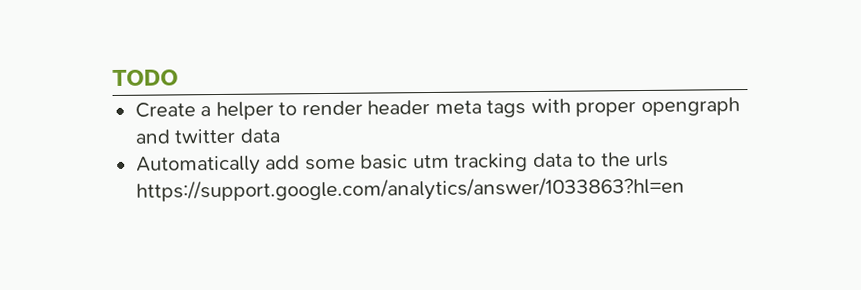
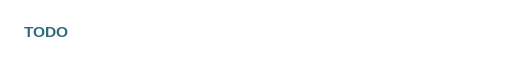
[134,97,740,121] [134,128,280,144] [135,151,670,176] [135,176,685,203] // Create a helper to render header meta tags with proper opengraph and twitter data // Automatically add some basic utm tracking data to the urls https://support.google.com/analytics/answer/1033863?hl=en -> (68, 32) none

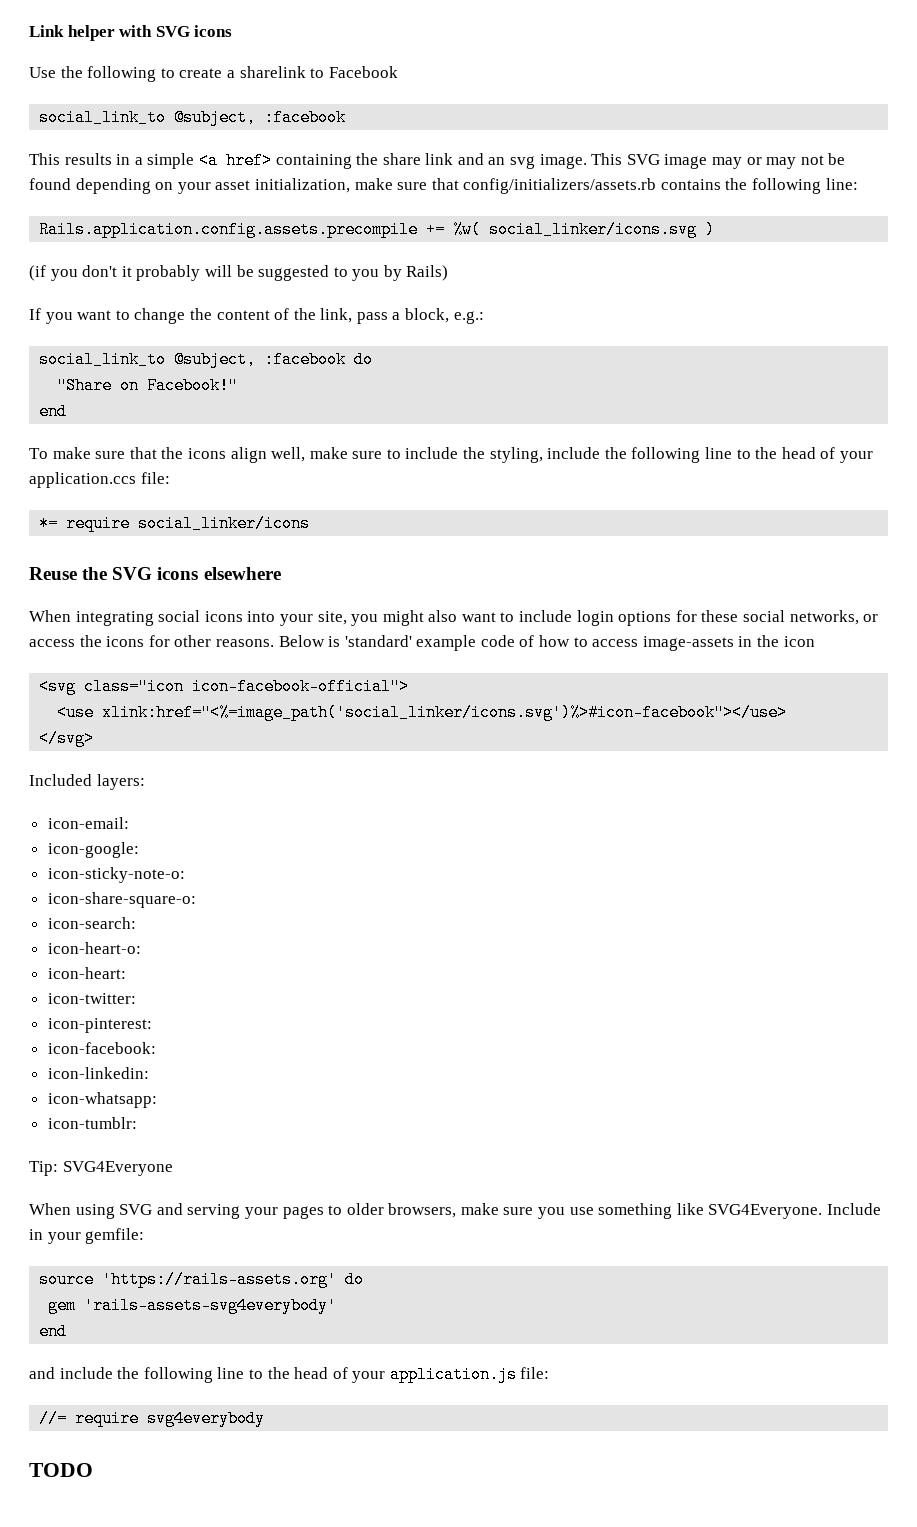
(24, 32) none -> [29,25,233,41] [29,66,398,82] [39,109,347,126] [29,152,846,169] [29,178,858,194] [39,221,716,238] [29,265,449,281] [29,308,484,324] [39,351,374,368] [57,377,239,394] [39,403,68,420] [29,447,873,463] [29,472,170,488] [39,515,311,532] [29,567,281,580] [29,610,879,626] [29,635,815,651] [39,678,410,695] [57,704,788,721] [39,730,95,747] [29,774,145,790] [47,817,129,829] [47,842,139,858] [47,867,185,883] [47,892,196,908] [47,917,136,929] [47,942,141,954] [47,967,126,979] [47,993,136,1004] [47,1018,152,1033] [47,1042,156,1054] [47,1067,149,1079] [47,1092,157,1108] [47,1117,137,1129] [29,1161,173,1176] [29,1203,882,1219] [29,1228,145,1244] [39,1271,365,1288] [48,1297,338,1314] [39,1323,68,1340] [29,1366,550,1383] [39,1410,266,1427] Link helper with SVG icons // Use the following to create a sharelink to Facebook // social_link_to @subject, :facebook // This results in a simple <a href> containing the share link and an svg image. This SVG image may or may not be found depending on your asset initialization, make sure that config/initializers/assets.rb contains the following line: // Rails.application.config.assets.precompile += %w( social_linker/icons.svg ) // (if you don't it probably will be suggested to you by Rails) // If you want to change the content of the link, pass a block, e.g.: // social_link_to @subject, :facebook do // "Share on Facebook!" // end // To make sure that the icons align well, make sure to include the styling, include the following line to the head of your application.ccs file: // *= require social_linker/icons // Reuse the SVG icons elsewhere // When integrating social icons into your site, you might also want to include login options for these social networks, or access the icons for other reasons. Below is 'standard' example code of how to access image-assets in the icon // <svg class="icon icon-facebook-official"> // <use xlink:href="<%=image_path('social_linker/icons.svg')%>#icon-facebook"></use> // </svg> // Included layers: // icon-email: // icon-google: // icon-sticky-note-o: // icon-share-square-o: // icon-search: // icon-heart-o: // icon-heart: // icon-twitter: // icon-pinterest: // icon-facebook: // icon-linkedin: // icon-whatsapp: // icon-tumblr: // Tip: SVG4Everyone // When using SVG and serving your pages to older browsers, make sure you use something like SVG4Everyone. Include in your gemfile: // source 'https://rails-assets.org' do // gem 'rails-assets-svg4everybody' // end // and include the following line to the head of your application.js file: // //= require svg4everybody //

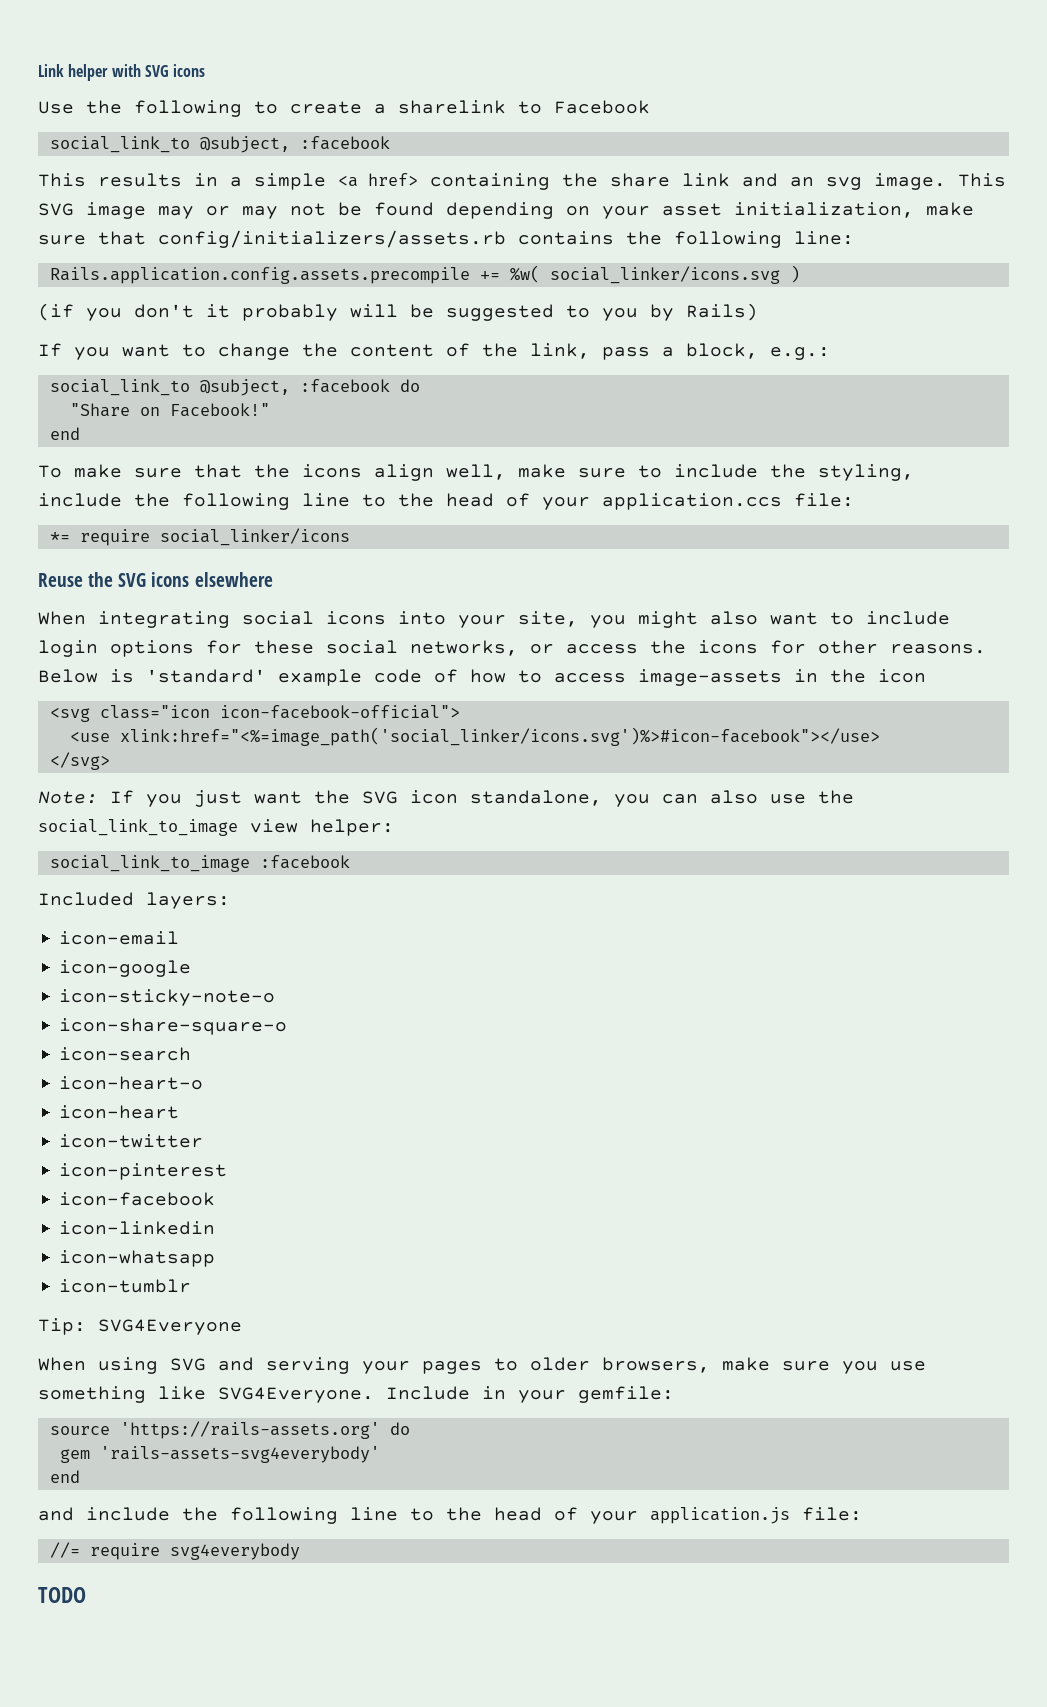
[29,774,145,790] [47,817,129,829] [47,842,139,858] [47,867,185,883] [47,892,196,908] [47,917,136,929] [47,942,141,954] [47,967,126,979] [47,993,136,1004] [47,1018,152,1033] [47,1042,156,1054] [47,1067,149,1079] [47,1092,157,1108] [47,1117,137,1129] Included layers: // icon-email: // icon-google: // icon-sticky-note-o: // icon-share-square-o: // icon-search: // icon-heart-o: // icon-heart: // icon-twitter: // icon-pinterest: // icon-facebook: // icon-linkedin: // icon-whatsapp: // icon-tumblr: -> [38,790,854,807] [38,819,394,836] [49,855,350,872] [38,892,230,909] [59,931,180,945] [59,960,192,977] [59,989,276,1006] [59,1018,288,1035] [59,1047,192,1061] [59,1076,204,1090] [59,1105,180,1119] [59,1134,204,1148] [59,1163,228,1180] [59,1192,216,1206] [59,1221,216,1235] [59,1250,216,1267] [59,1279,192,1293] Note: If you just want the SVG icon standalone, you can also use the social_link_to_image view helper: // social_link_to_image :facebook // Included layers: // icon-email // icon-google // icon-sticky-note-o // icon-share-square-o // icon-search // icon-heart-o // icon-heart // icon-twitter // icon-pinterest // icon-facebook // icon-linkedin // icon-whatsapp // icon-tumblr

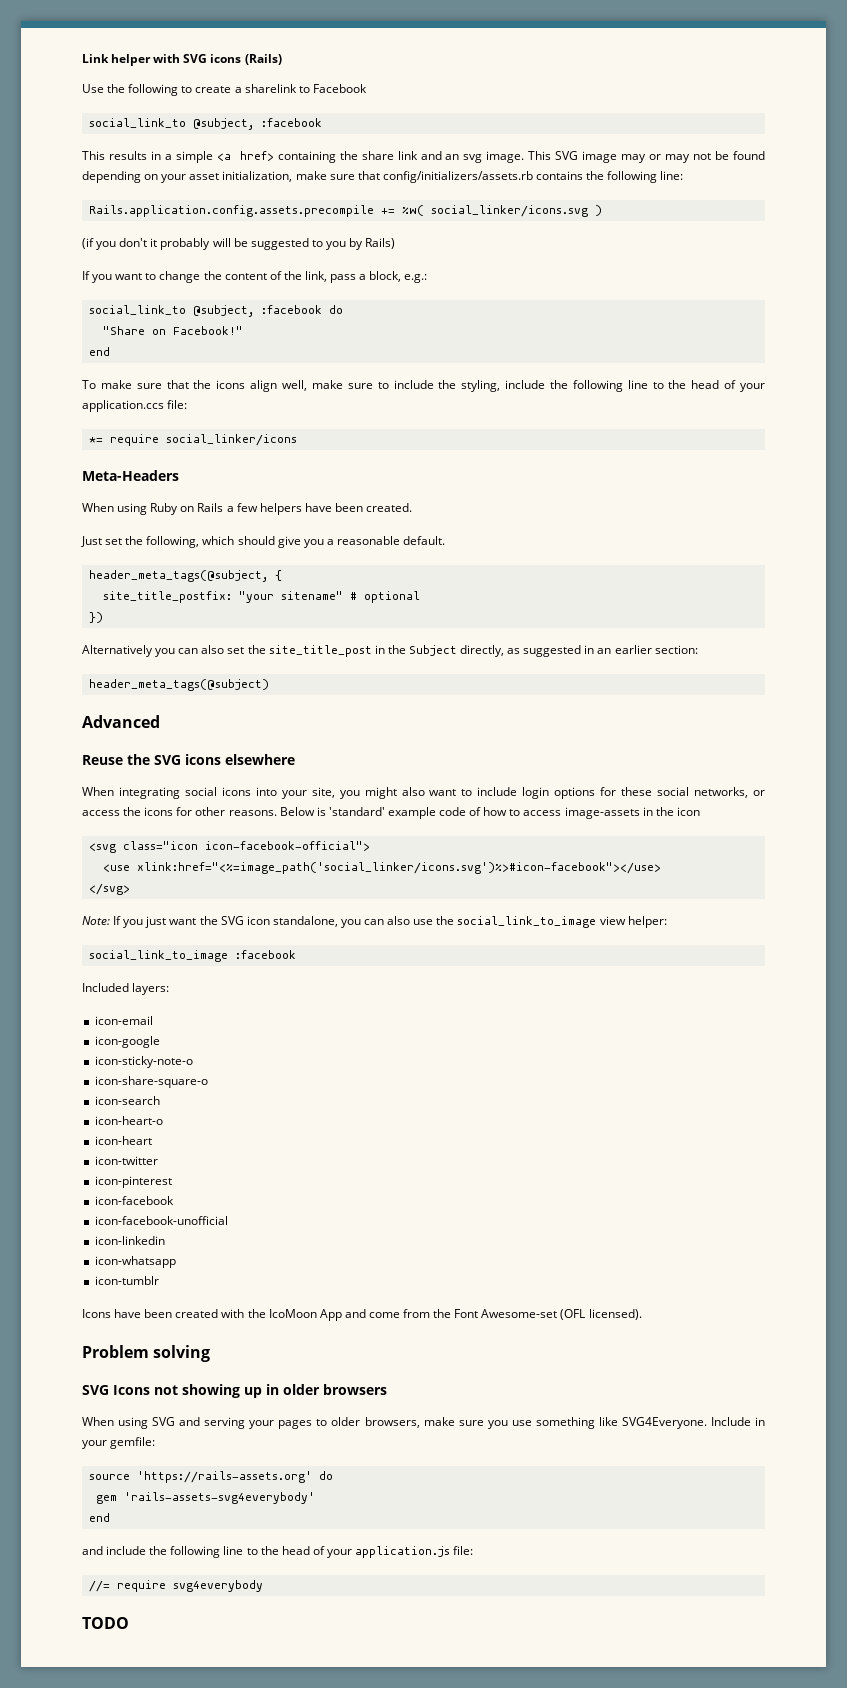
(206, 70) none -> [244,54,282,65] (Rails)
(350, 537) none -> [82,470,179,481] [82,503,413,515] [81,536,446,548] [88,570,282,582] [102,591,420,603] [88,612,103,623] [82,645,698,657] [88,679,269,691] [82,715,160,728] // Meta-Headers // When using Ruby on Rails a few helpers have been created. // Just set the following, which should give you a reasonable default. // header_meta_tags(@subject, { // site_title_postfix: "your sitename" # optional // }) // Alternatively you can also set the site_title_post in the Subject directly, as suggested in an earlier section: // header_meta_tags(@subject) // Advanced
(216, 1199) none -> [94,1216,228,1225] // icon-facebook-unofficial
[38,1318,242,1335] Tip: SVG4Everyone -> [82,1309,642,1321] [82,1345,211,1362] [82,1384,387,1398] Icons have been created with the IcoMoon App and come from the Font Awesome-set (OFL licensed). // Problem solving // SVG Icons not showing up in older browsers

